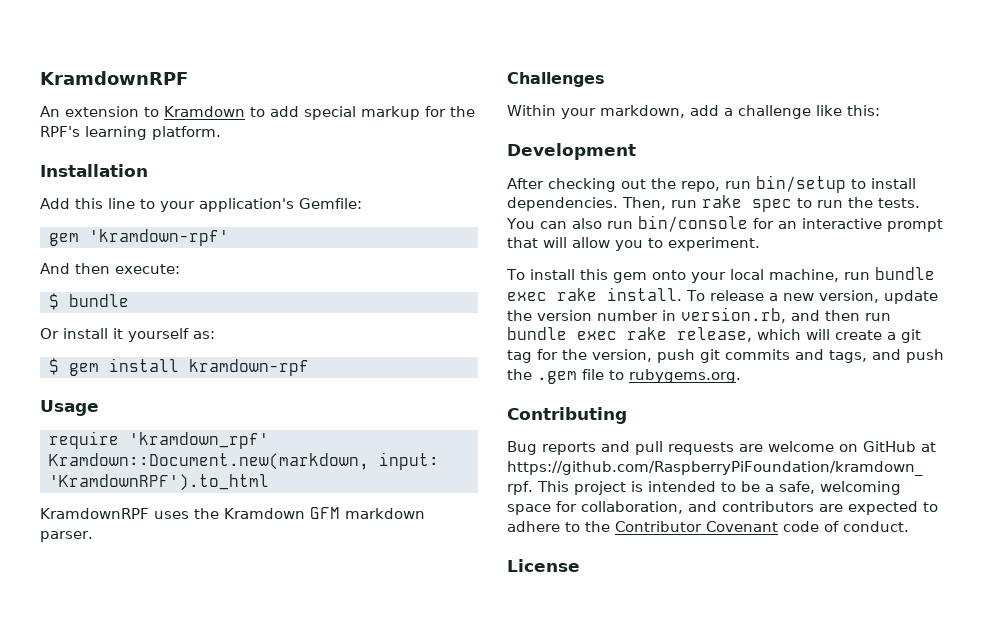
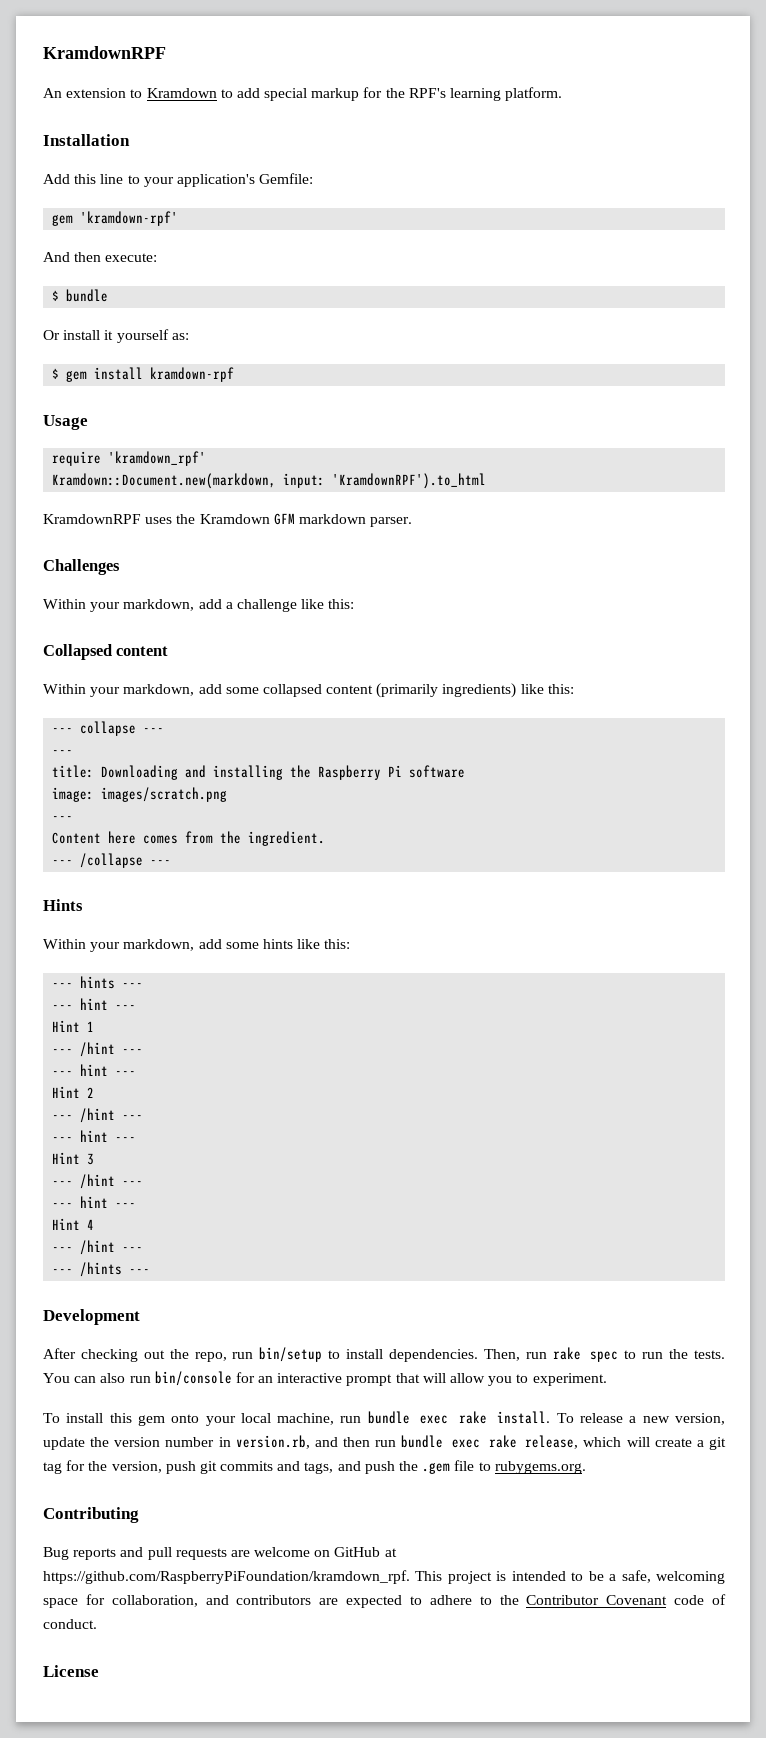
(880, 110) none -> [43,644,169,660] [43,683,574,698] [52,721,165,736] [52,750,74,755] [52,765,466,780] [52,787,228,802] [52,816,74,821] [52,831,326,846] [52,853,172,868] [43,899,83,911] [43,939,351,952] [52,976,144,989] [52,998,137,1010] [52,1020,95,1032] [52,1042,144,1057] [52,1064,137,1076] [52,1086,95,1098] [52,1108,144,1123] [52,1130,137,1142] [52,1152,95,1165] [52,1174,144,1189] [52,1196,137,1208] [52,1218,95,1230] [52,1240,144,1255] [52,1262,151,1277] // Collapsed content // Within your markdown, add some collapsed content (primarily ingredients) like this: // --- collapse --- // --- // title: Downloading and installing the Raspberry Pi software // image: images/scratch.png // --- // Content here comes from the ingredient. // --- /collapse --- // Hints // Within your markdown, add some hints like this: // --- hints --- // --- hint --- // Hint 1 // --- /hint --- // --- hint --- // Hint 2 // --- /hint --- // --- hint --- // Hint 3 // --- /hint --- // --- hint --- // Hint 4 // --- /hint --- // --- /hints ---

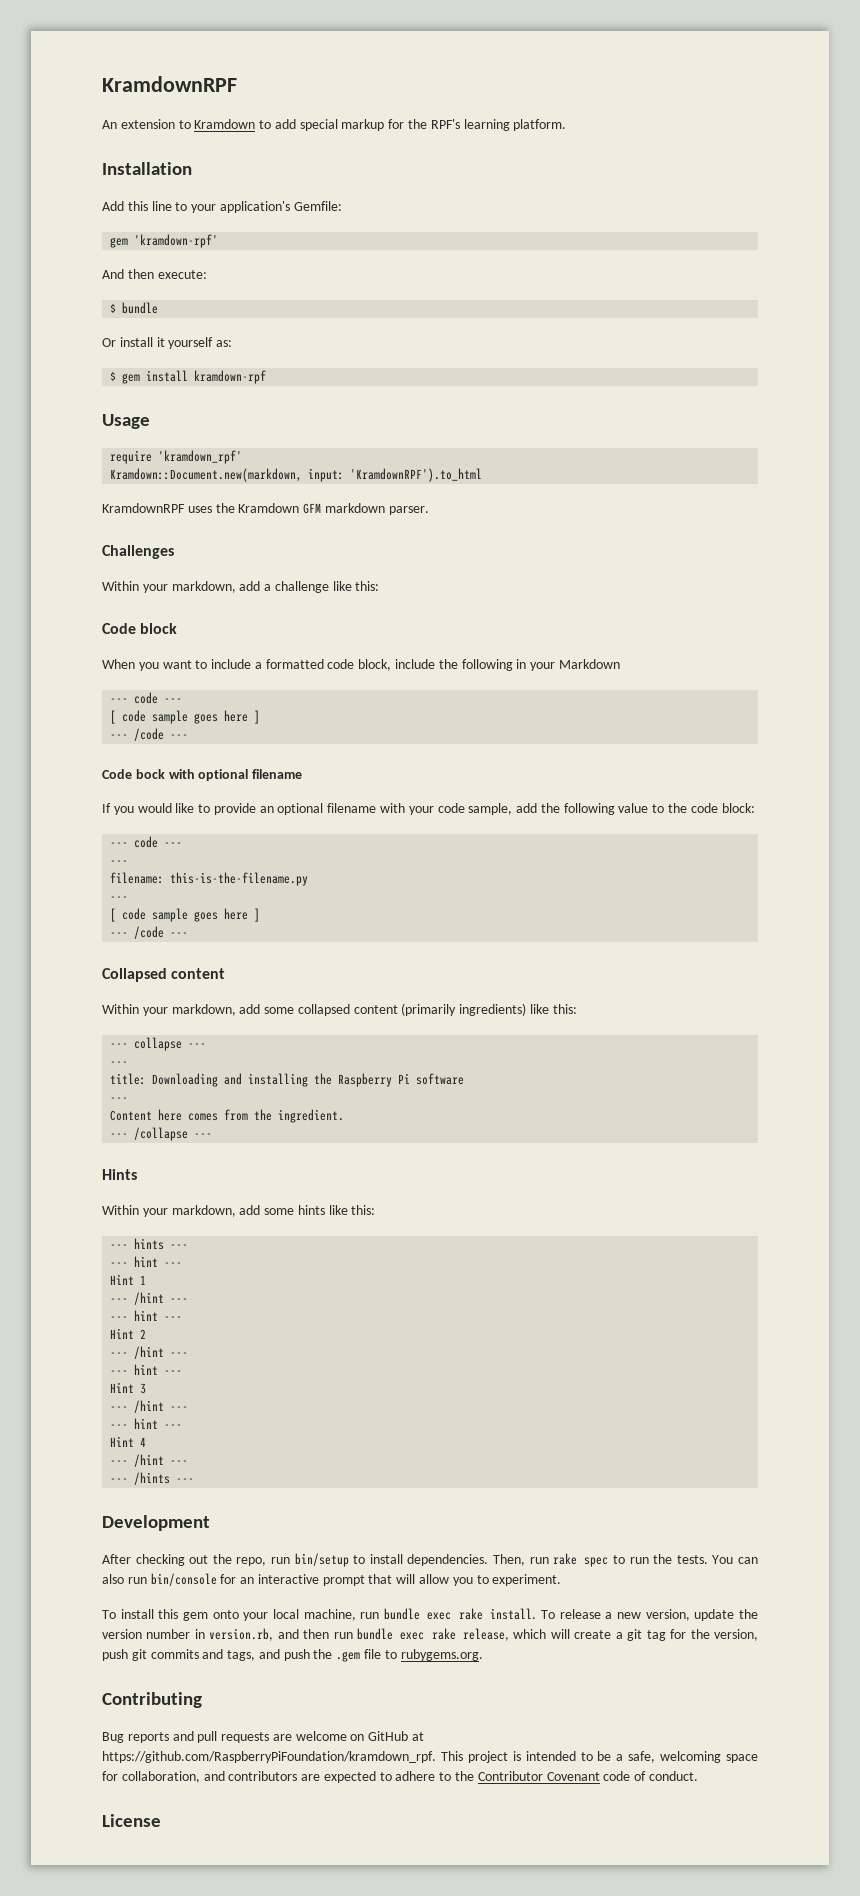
(355, 604) none -> [102,623,178,634] [102,659,620,671] [110,692,183,704] [110,710,261,724] [110,728,189,741] [102,769,303,781] [102,803,755,815] [110,836,183,848] [110,860,129,865] [110,872,309,886] [110,896,129,901] [110,908,261,922] [110,926,189,939] // Code block // When you want to include a formatted code block, include the following in your Markdown // --- code --- // [ code sample goes here ] // --- /code --- // Code bock with optional filename // If you would like to provide an optional filename with your code sample, add the following value to the code block: // --- code --- // --- // filename: this-is-the-filename.py // --- // [ code sample goes here ] // --- /code ---
[52,787,228,802] // image: images/scratch.png -> (465, 1079) none

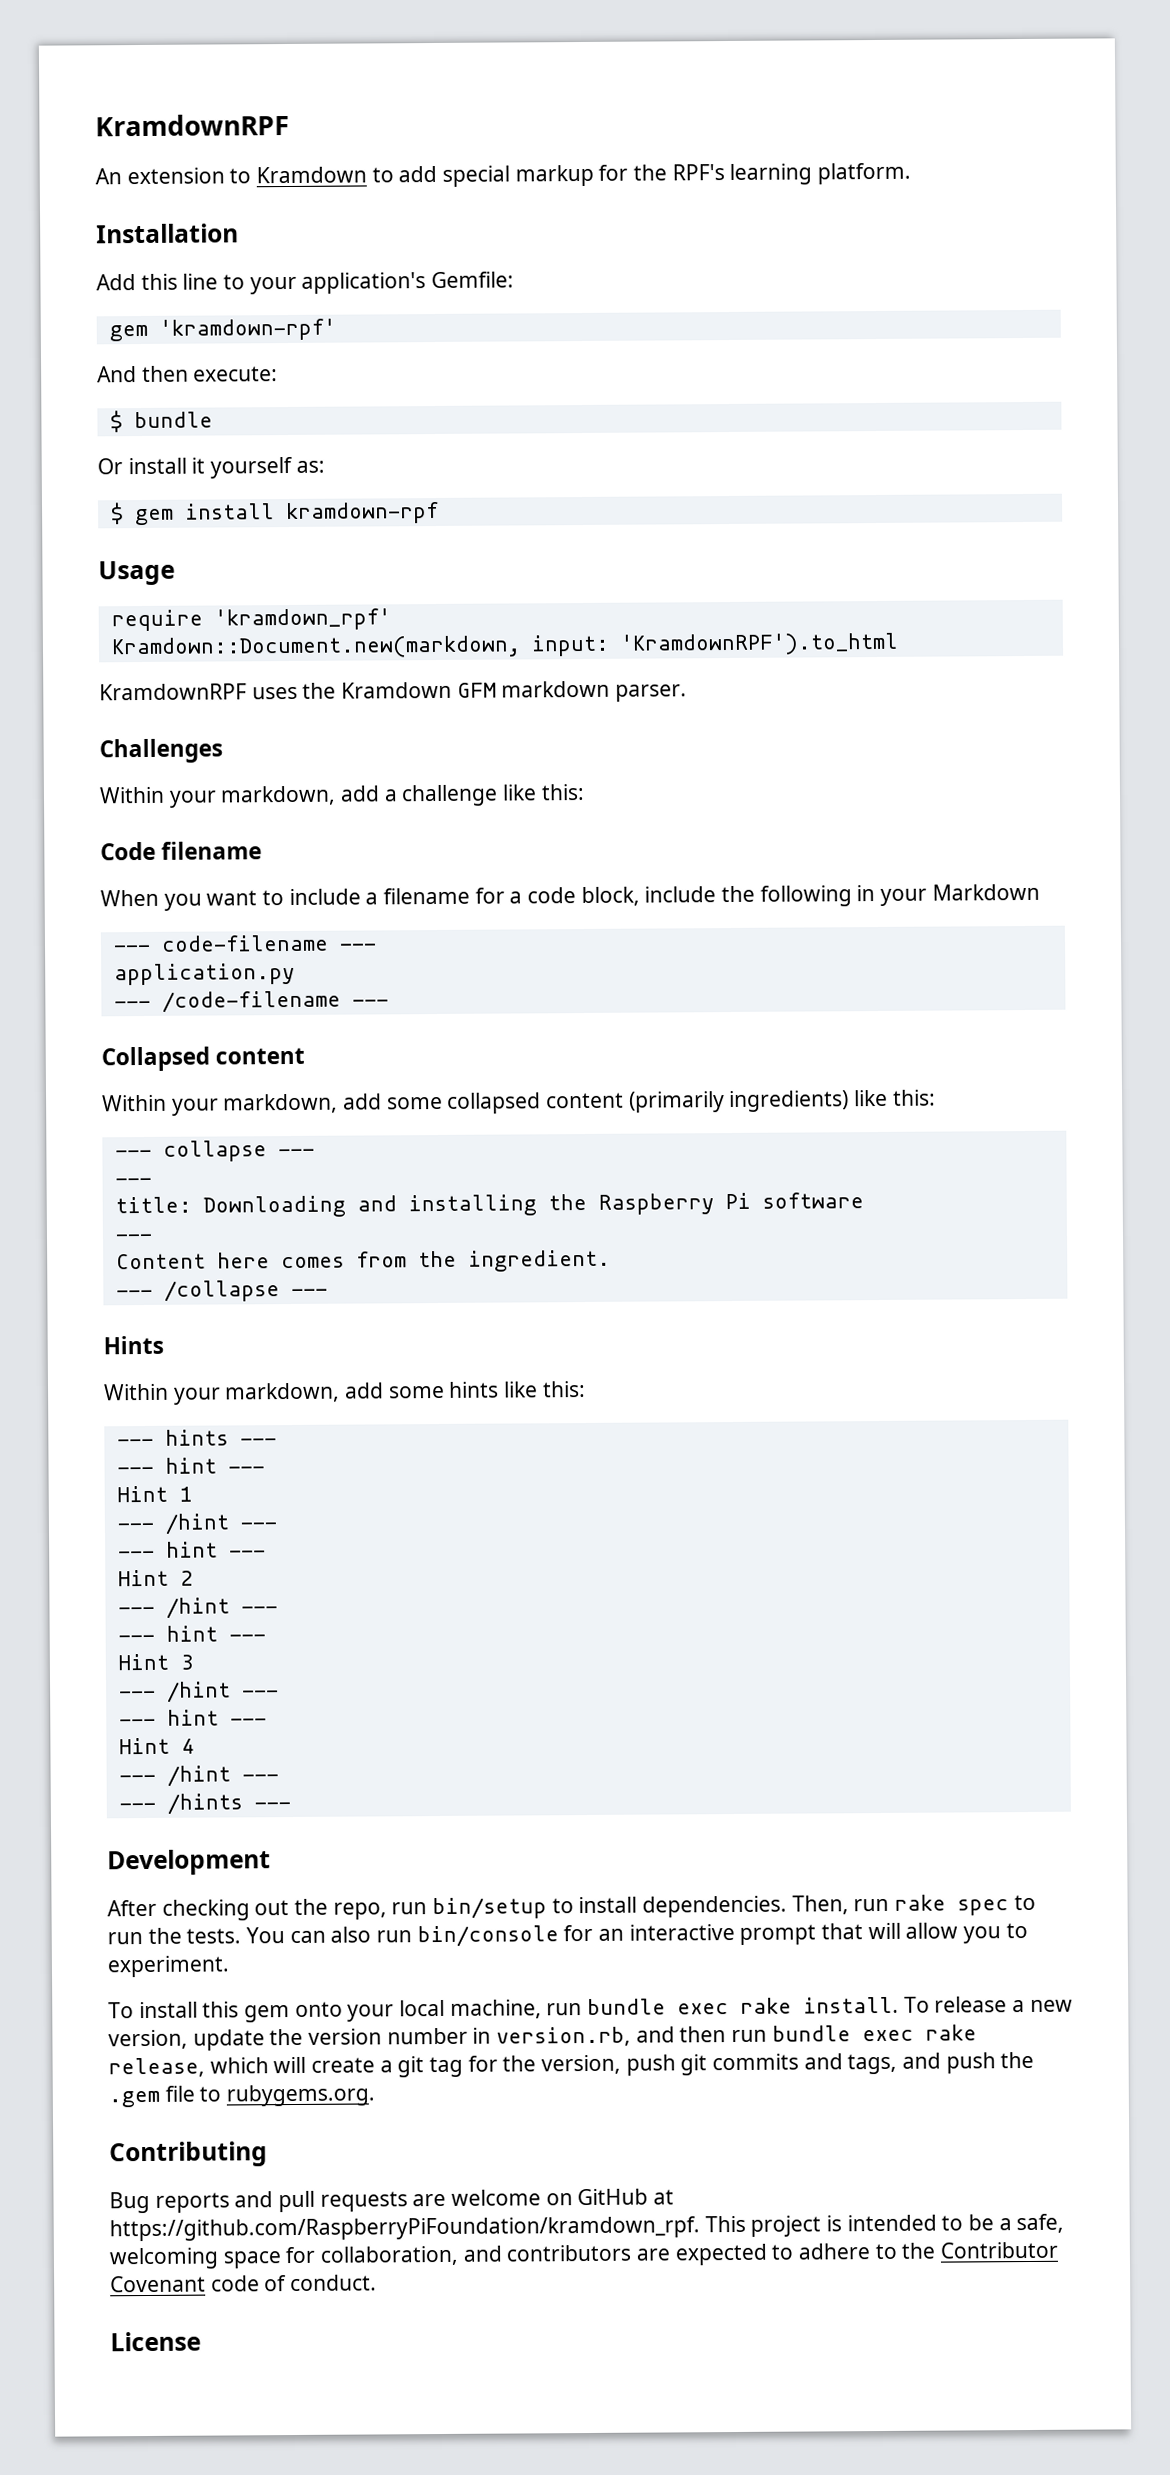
[140,623,178,634] block -> [161,841,263,860] filename
[265,659,324,669] formatted -> [383,887,523,905] filename for a
[134,692,183,704] [110,710,261,724] [110,728,189,741] [102,769,303,781] [102,803,755,815] [110,836,183,848] [110,860,129,865] [110,872,309,886] [110,896,129,901] [110,908,261,922] [110,926,165,939] code --- // [ code sample goes here ] // --- /code --- // Code bock with optional filename // If you would like to provide an optional filename with your code sample, add the following value to the code block: // --- code --- // --- // filename: this-is-the-filename.py // --- // [ code sample goes here ] // --- /code -> [160,934,377,952] [113,962,295,986] [113,990,341,1013] code-filename --- // application.py // --- /code-filename

